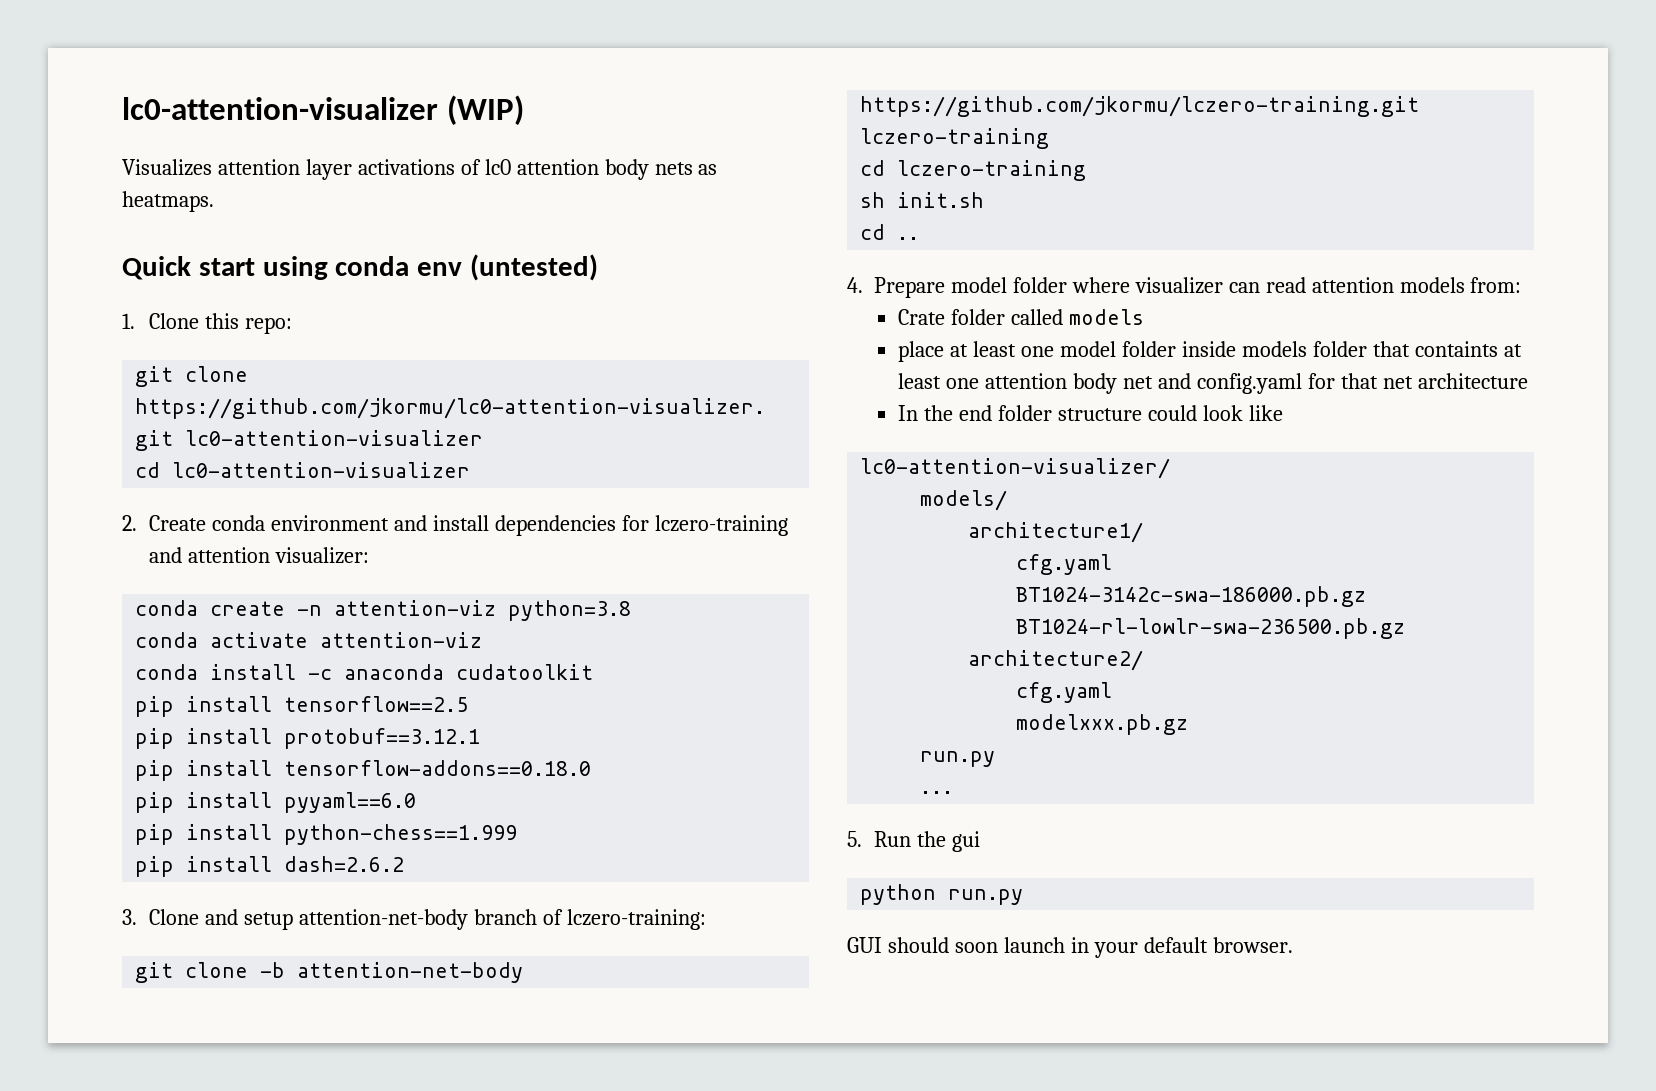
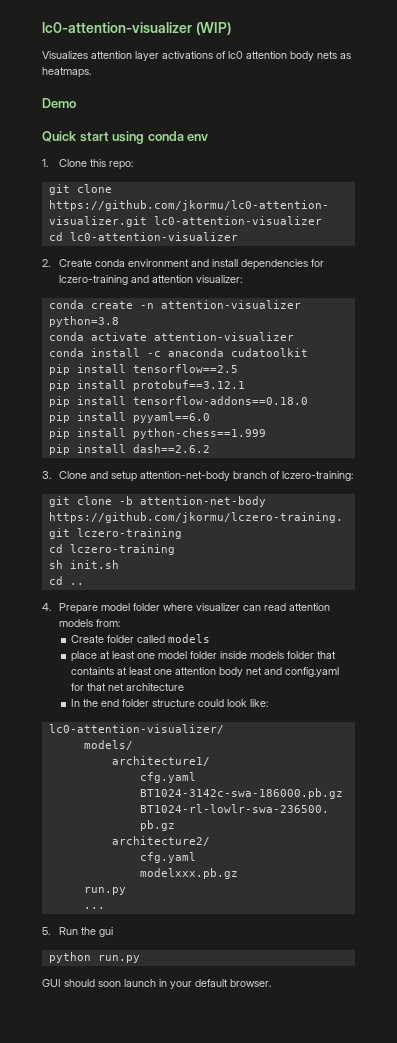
(214, 201) none -> [42,98,76,108] // Demo
[470,254,599,281] (untested) -> (209, 137) none
[334,600,497,616] attention-viz -> [160,300,301,309] attention-visualizer
[320,632,483,648] attention-viz -> [153,332,294,341] attention-visualizer
[284,856,405,872] dash=2.6.2 -> [132,444,210,453] dash==2.6.2
[898,309,946,325] Crate -> [71,635,105,643] Create
[1248,405,1283,421] like -> [250,699,269,707] like:

